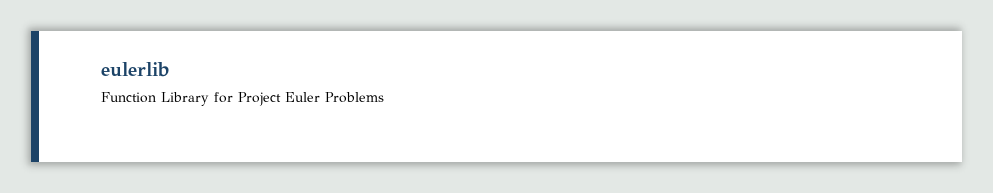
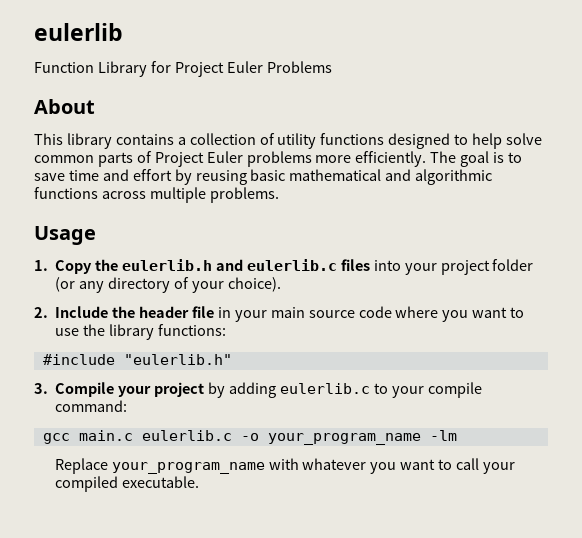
(384, 97) none -> [34,99,95,114] [34,133,543,149] [34,151,523,167] [34,169,493,185] [34,187,279,203] [34,226,96,245] [34,259,534,275] [55,277,281,293] [34,306,525,322] [55,324,226,340] [42,354,232,365] [34,382,482,398] [55,400,128,412] [42,430,457,445] [54,458,516,474] [54,476,199,492] // About // This library contains a collection of utility functions designed to help solve common parts of Project Euler problems more efficiently. The goal is to save time and effort by reusing basic mathematical and algorithmic functions across multiple problems. // Usage // 1. Copy the eulerlib.h and eulerlib.c files into your project folder (or any directory of your choice). // 2. Include the header file in your main source code where you want to use the library functions: // #include "eulerlib.h" // 3. Compile your project by adding eulerlib.c to your compile command: // gcc main.c eulerlib.c -o your_program_name -lm // Replace your_program_name with whatever you want to call your compiled executable.

